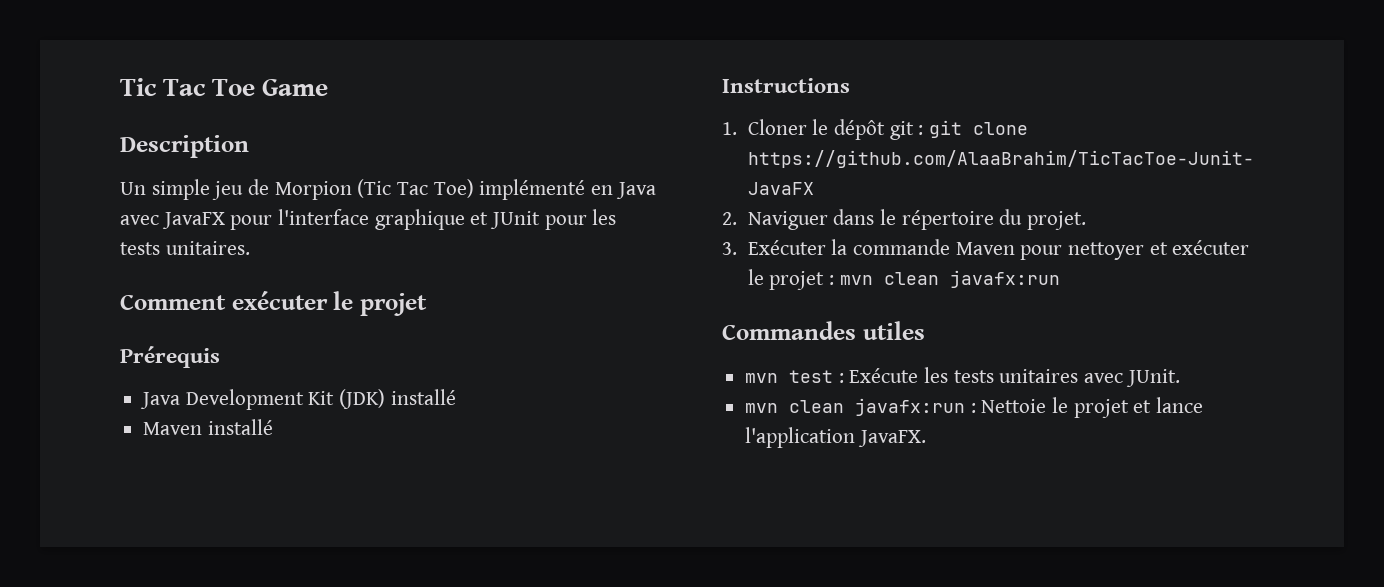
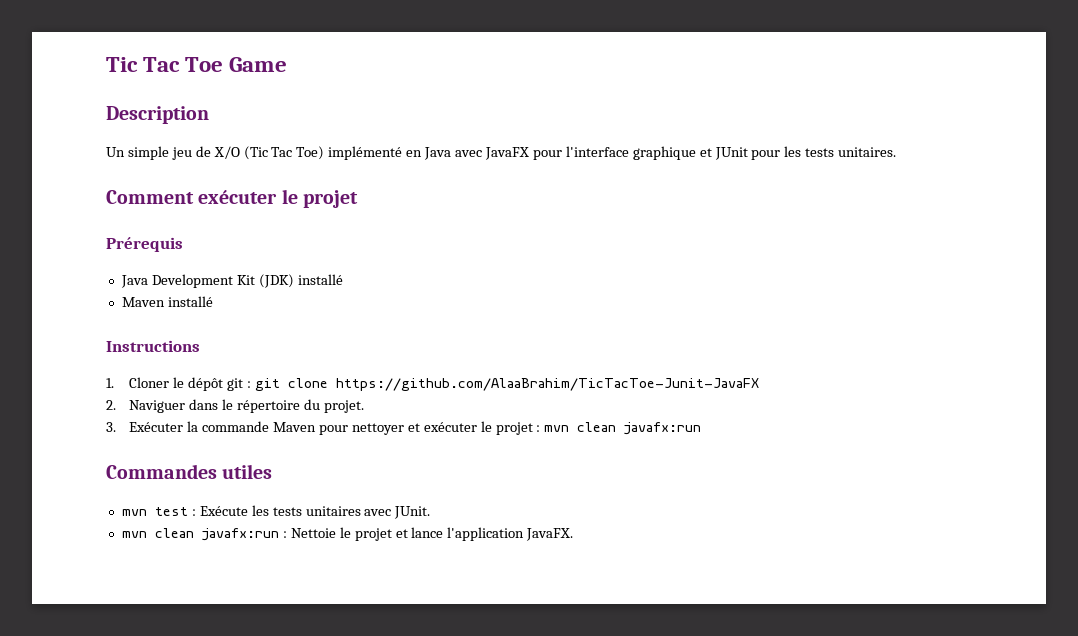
[274,181,352,200] Morpion -> [213,146,240,159] X/O

